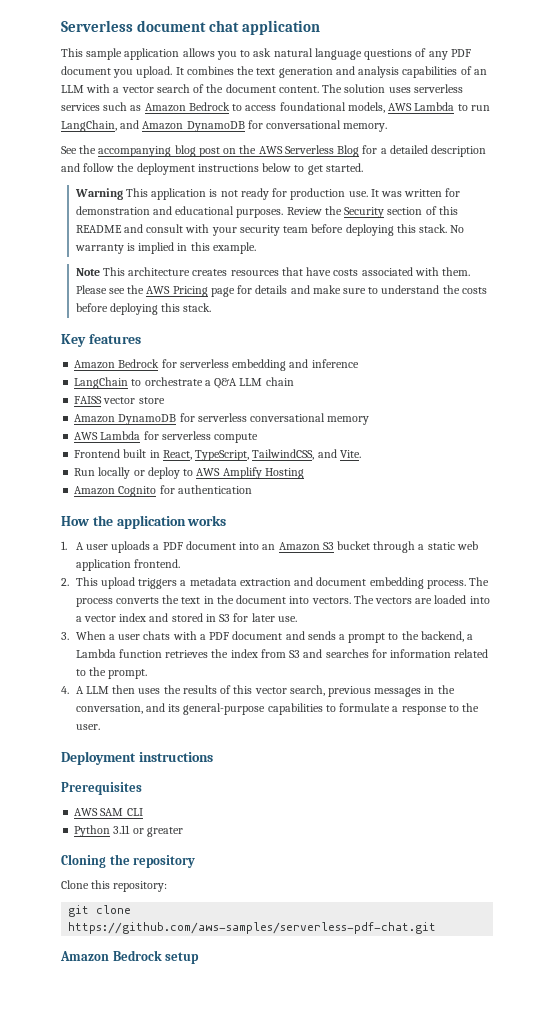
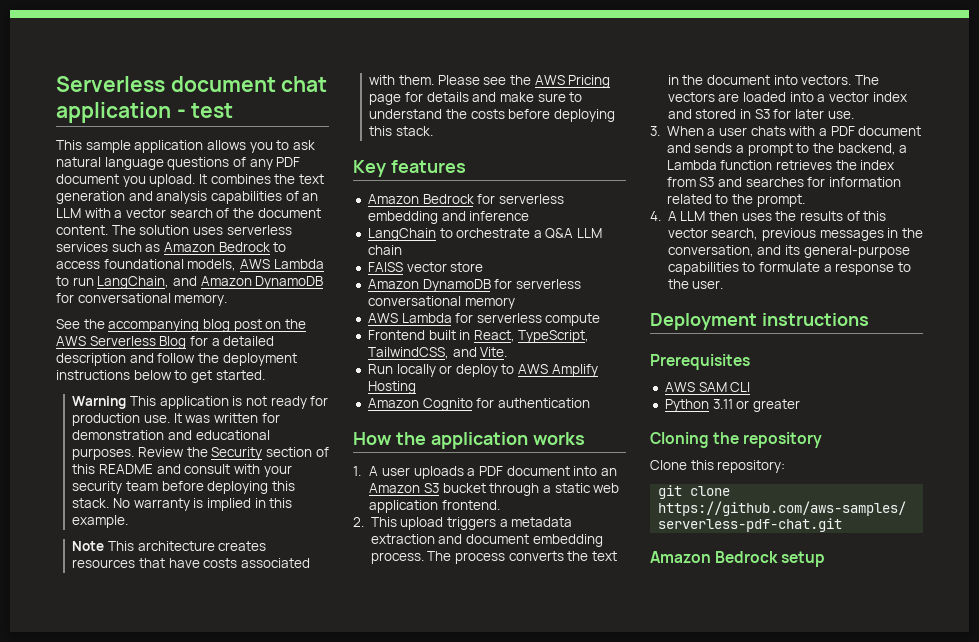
(321, 27) none -> [176,103,234,118] - test

